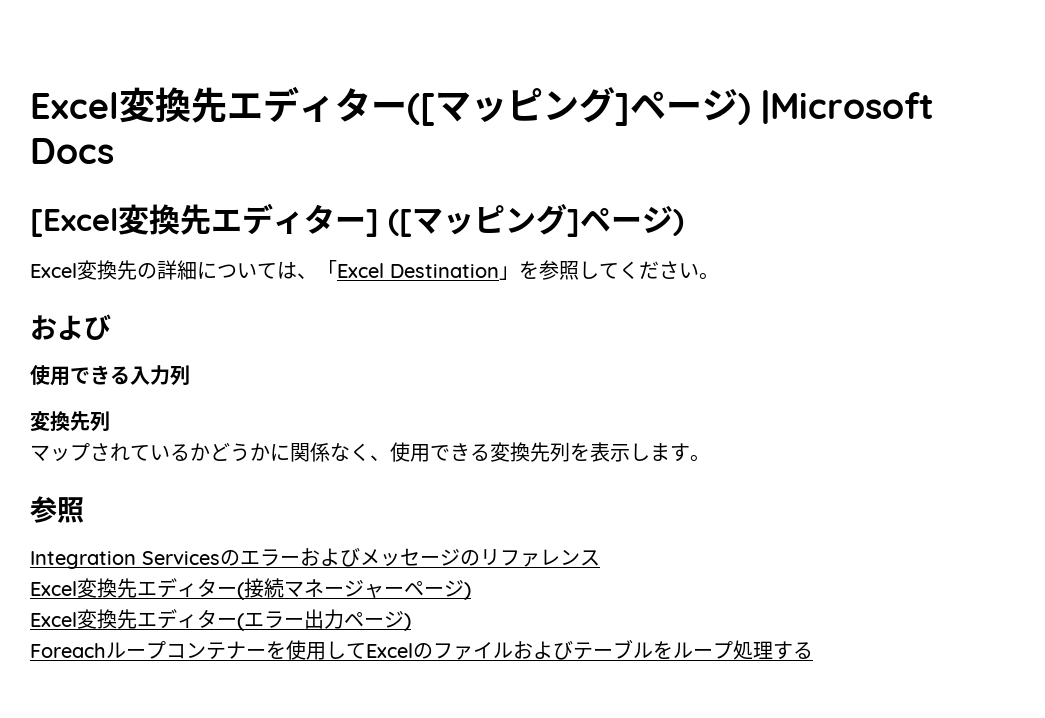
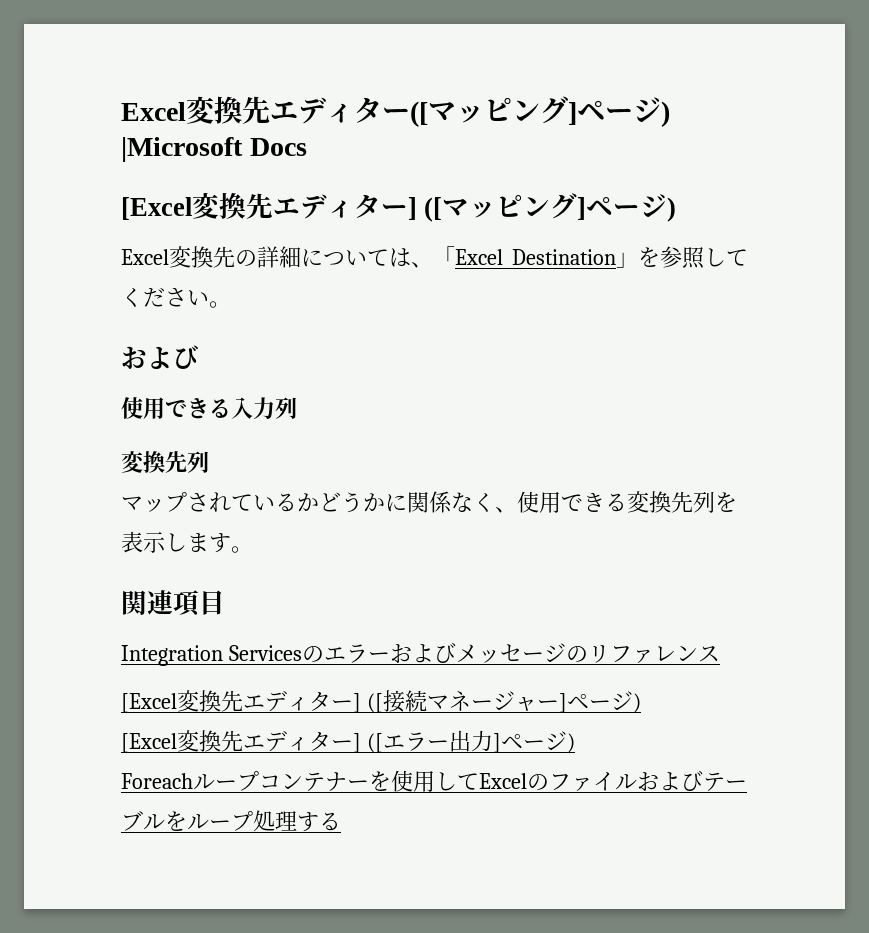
[30,496,84,523] 参照 -> [121,590,225,616] 関連項目
[30,578,244,600] Excel変換先エディター( -> [121,690,383,713] [Excel変換先エディター] ([
[404,580,471,600] [30,609,244,631] ページ) // Excel変換先エディター( -> [558,691,641,713] [121,730,383,753] ]ページ) // [Excel変換先エディター] ([
(344, 619) none -> [492,733,501,753] ]

